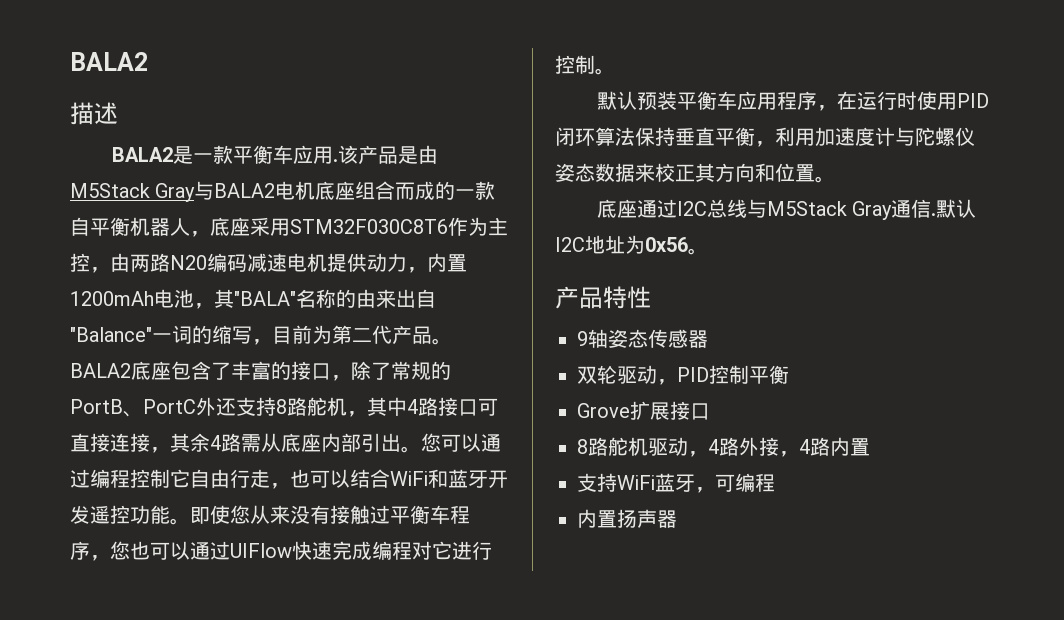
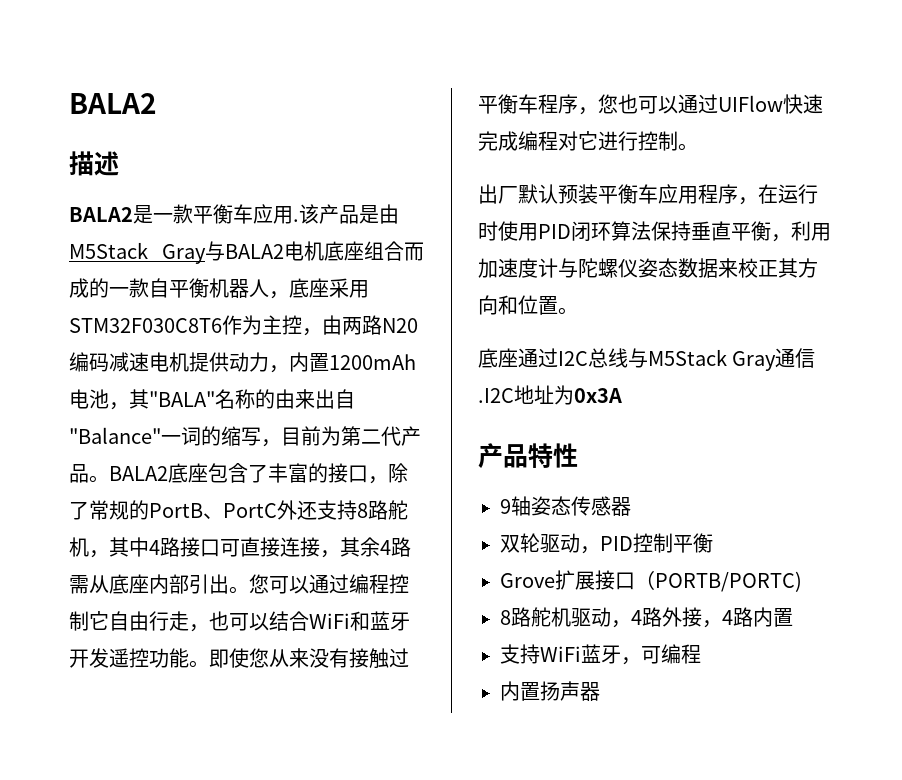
(615, 71) none -> [478,184,518,204] 出厂
[931,199,977,218] [555,235,708,255] .默认I2C地址为0x56。 -> [478,385,622,405] .I2C地址为0x3A
(710, 411) none -> [635,570,802,592] （PORTB/PORTC)

